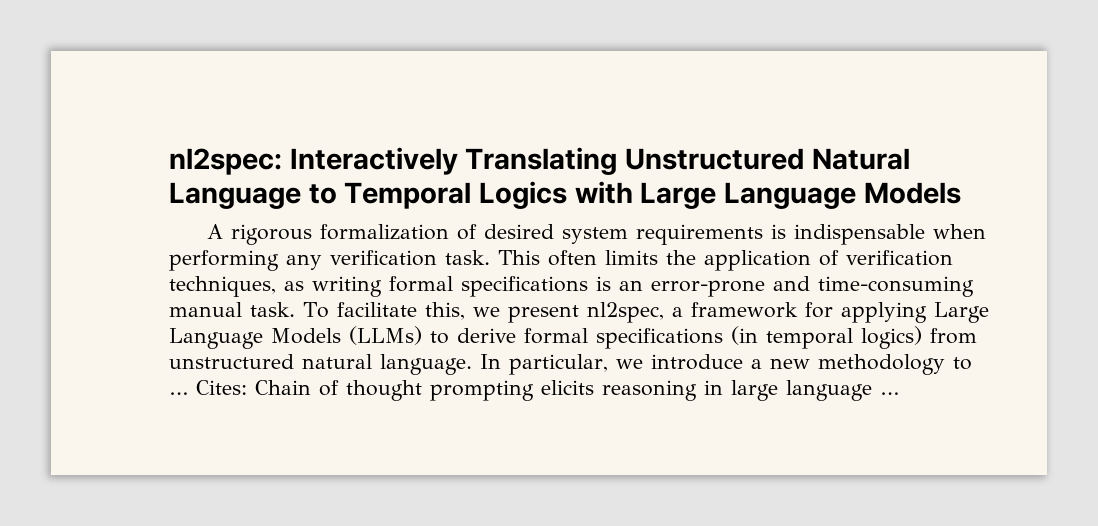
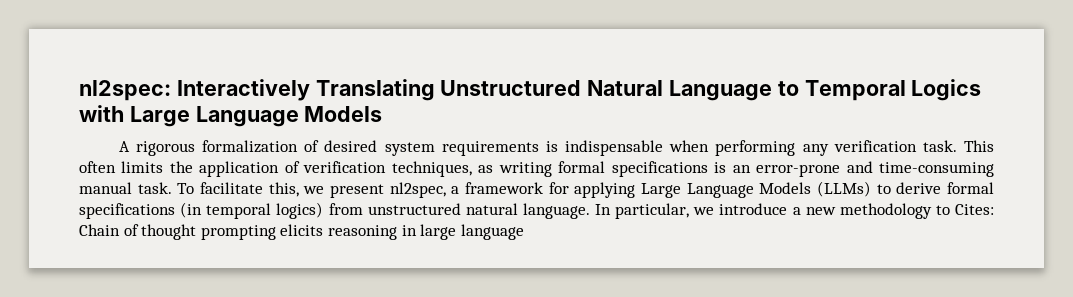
[169,392,188,395] … -> (950, 210) none
[880,392,899,395] … -> (524, 232) none

